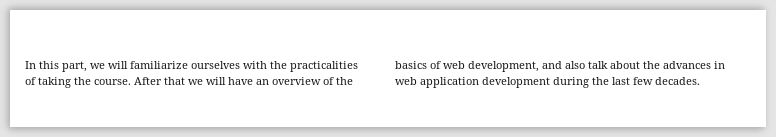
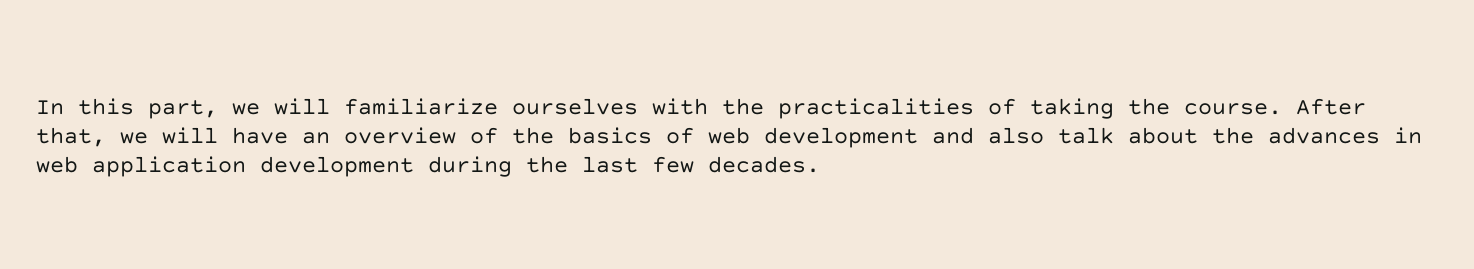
[164,77,185,85] that -> [36,127,106,147] that,
[468,61,539,72] development, -> [764,127,918,148] development

